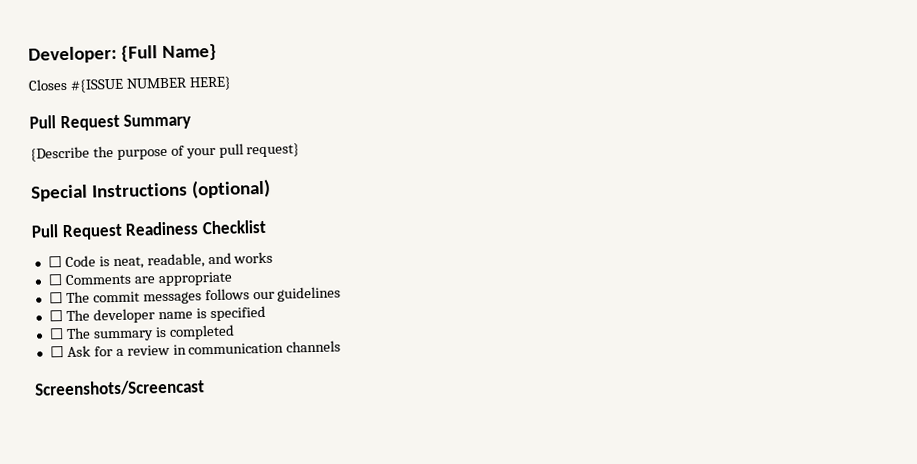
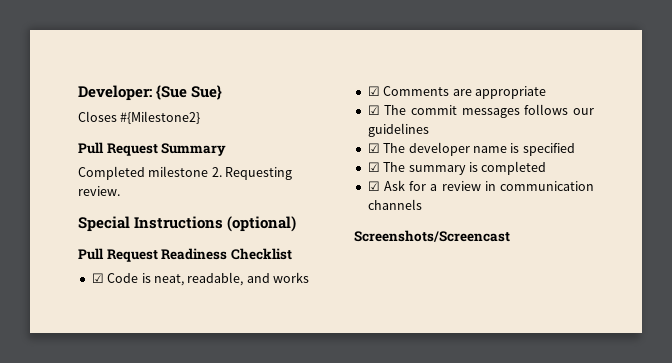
[121,43,218,62] {Full Name} -> [156,85,223,100] {Sue Sue}
[69,76,232,93] #{ISSUE NUMBER HERE} -> [120,111,201,124] #{Milestone2}
[30,143,301,162] {Describe the purpose of your pull request} -> [78,166,293,180] [78,186,120,196] Completed milestone 2. Requesting review.
[47,256,62,268] ☐ -> [91,273,104,283] ☑
[47,274,63,286] ☐ -> [367,86,380,96] ☑
[48,292,63,304] ☐ -> [367,105,380,115] ☑
[48,310,63,322] ☐ -> [367,143,380,153] ☑
[48,328,64,340] ☐ -> [367,162,380,172] ☑
[49,346,64,358] ☐ -> [367,181,380,191] ☑

